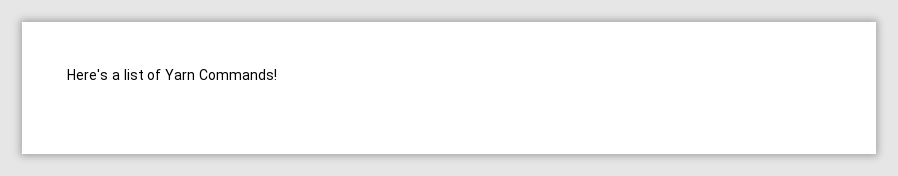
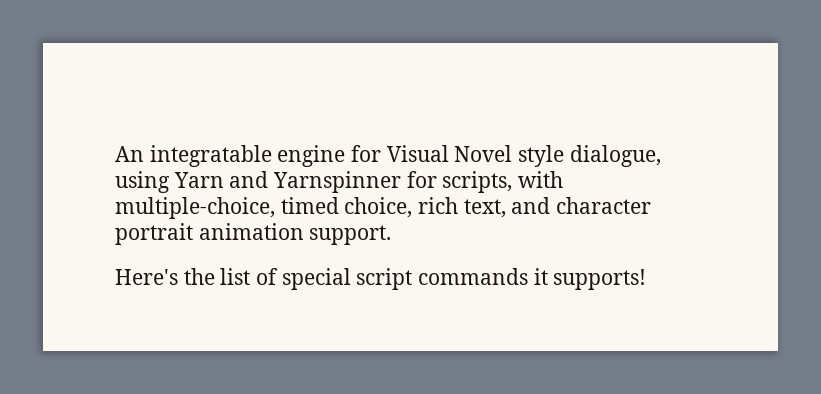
[67,69,277,80] Here's a list of Yarn Commands! -> [115,145,661,167] [115,171,564,193] [115,197,652,219] [115,223,392,245] [115,268,647,290] An integratable engine for Visual Novel style dialogue, using Yarn and Yarnspinner for scripts, with multiple-choice, timed choice, rich text, and character portrait animation support. // Here's the list of special script commands it supports!

